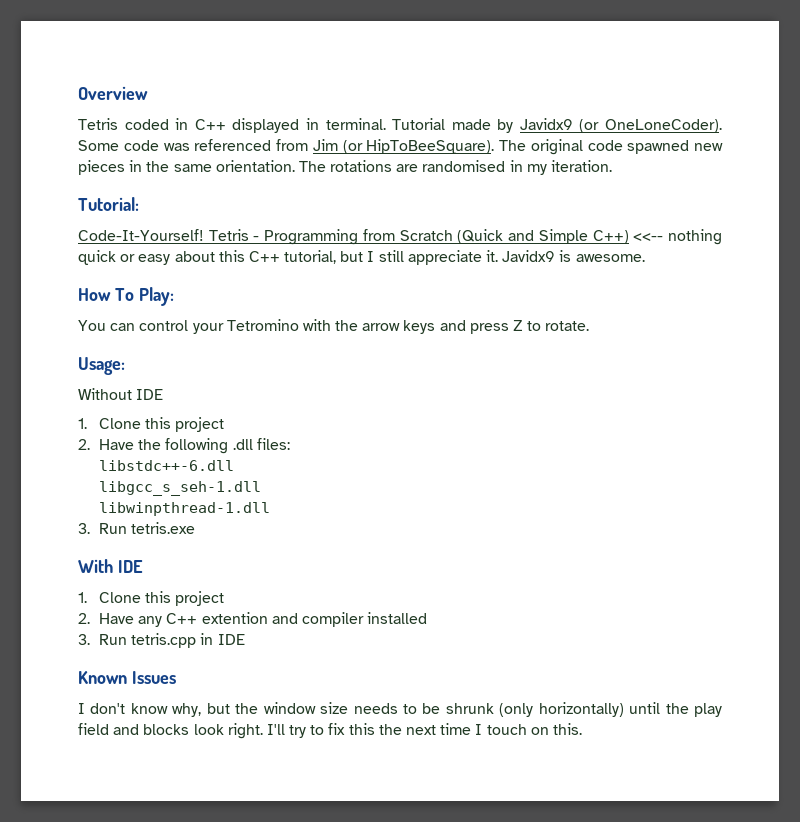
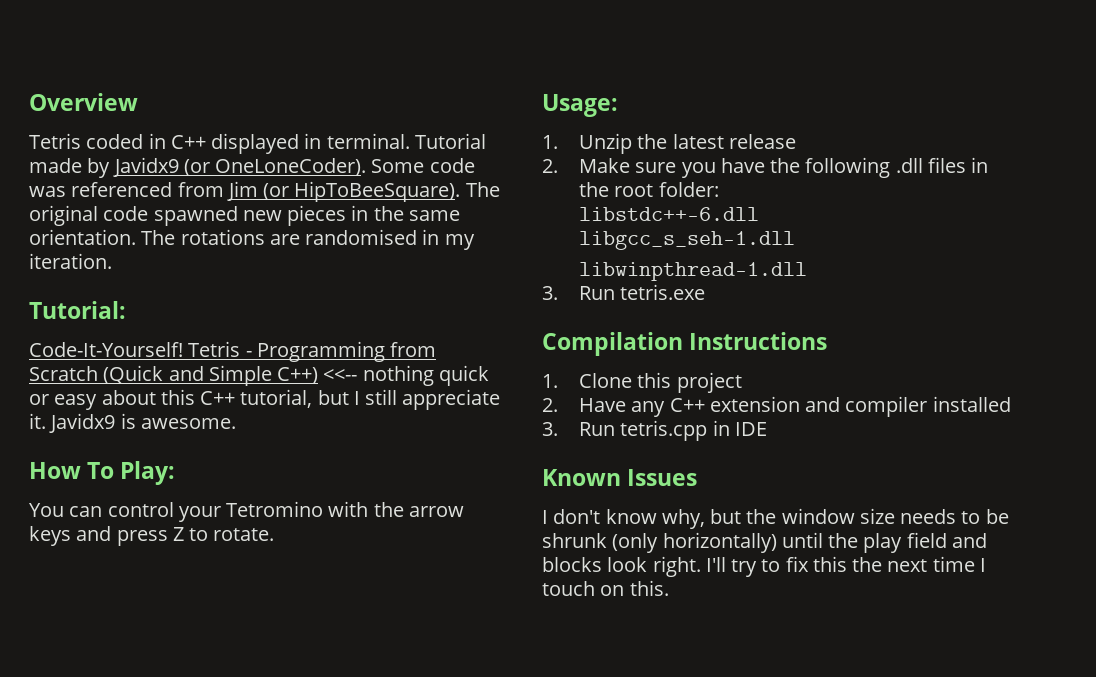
[78,388,164,400] [78,417,225,432] [78,438,290,454] Without IDE // 1. Clone this project // 2. Have the following .dll files: -> [542,133,796,154] [542,157,989,178] [578,182,719,197] 1. Unzip the latest release // 2. Make sure you have the following .dll files in the root folder:
[78,559,143,573] With IDE -> [542,332,828,356] Compilation Instructions
[201,612,268,624] extention -> [709,396,800,412] extension

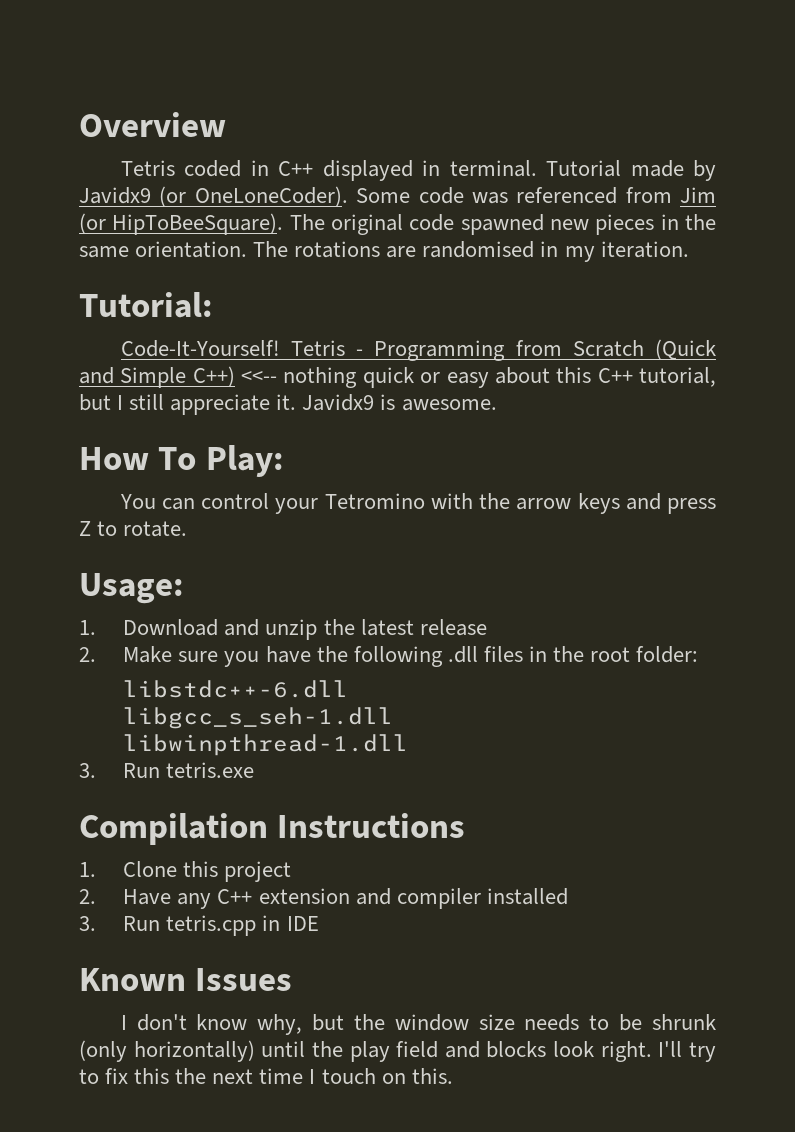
[578,133,632,154] Unzip -> [123,619,318,640] Download and unzip

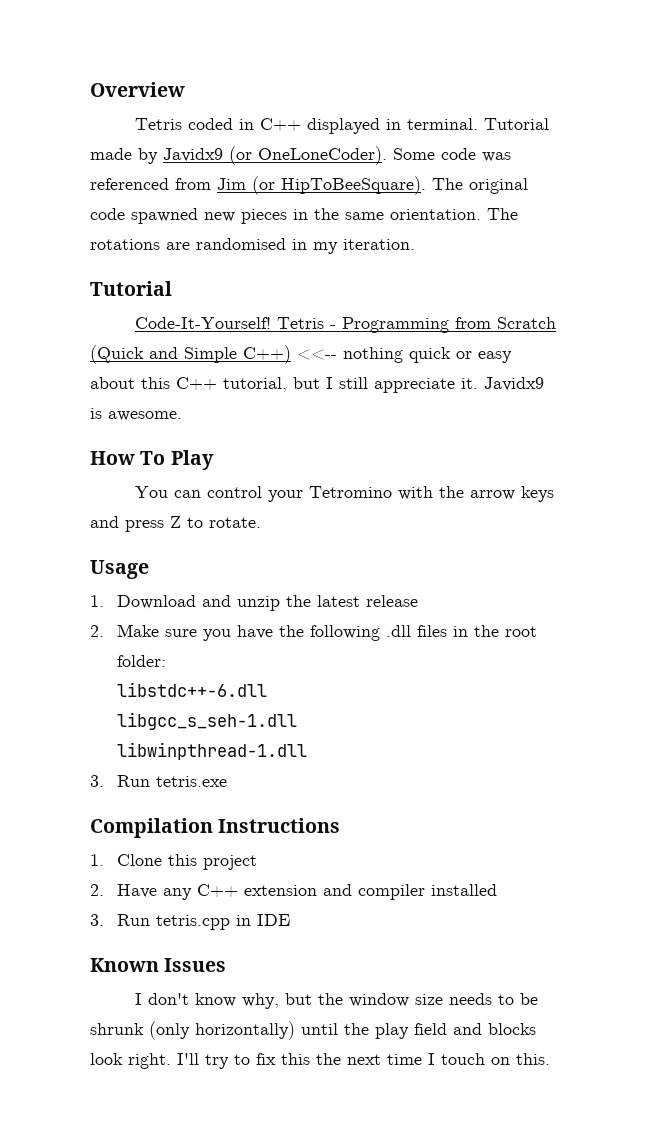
[79,292,213,318] Tutorial: -> [90,281,172,296] Tutorial
[205,445,284,477] Play: -> [170,450,214,470] Play
[79,573,184,604] Usage: -> [90,560,149,579] Usage

